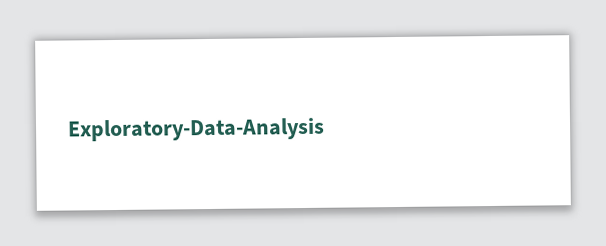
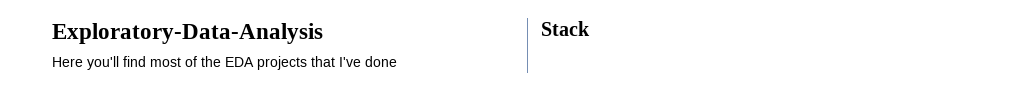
(325, 129) none -> [52,56,397,70] [541,21,590,36] // Here you'll find most of the EDA projects that I've done // Stack

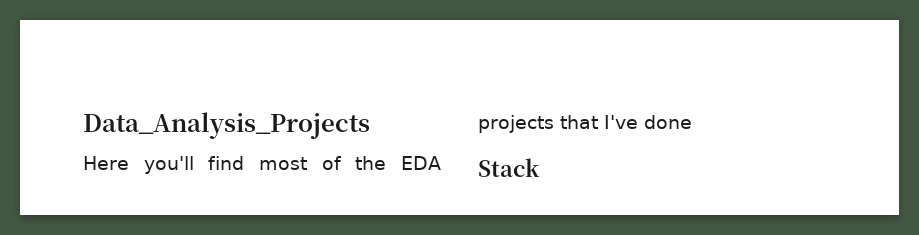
[52,23,323,44] Exploratory-Data-Analysis -> [83,112,370,139] Data_Analysis_Projects

